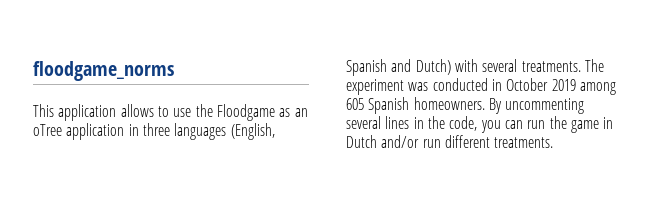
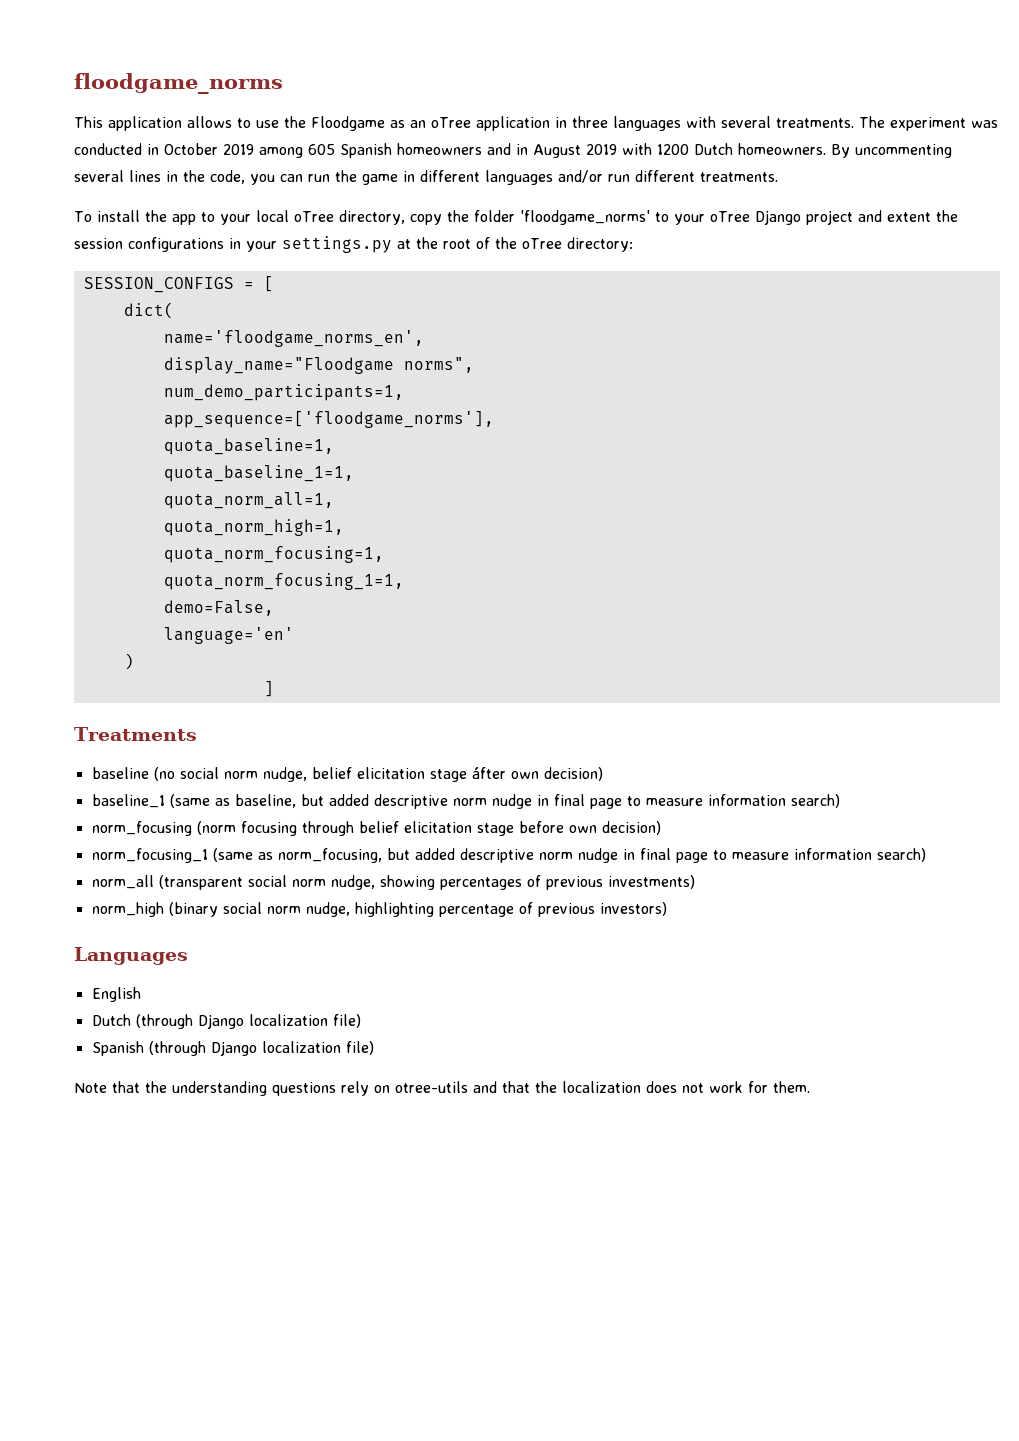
[230,123,275,140] [346,59,451,76] (English, Spanish and Dutch) -> (681, 123) none
(410, 105) none -> [397,143,733,158] homeowners and in August 2019 with 1200 Dutch
[346,135,377,148] Dutch -> [420,170,553,185] different languages
(554, 142) none -> [74,210,958,225] [74,236,633,253] [83,276,274,293] [123,302,174,319] [163,330,424,347] [163,357,474,374] [163,384,404,401] [163,411,494,428] [163,438,334,455] [163,465,354,482] [163,492,334,509] [163,519,344,536] [163,546,384,563] [163,573,404,590] [163,600,274,616] [163,627,294,644] [123,653,134,670] [263,681,274,697] [74,727,197,741] [91,767,603,782] [91,794,840,809] [91,821,661,836] [91,848,926,863] [91,875,695,890] [91,902,667,917] [74,947,188,965] [91,987,141,1002] [91,1014,361,1029] [91,1041,374,1056] [74,1081,810,1096] // To install the app to your local oTree directory, copy the folder 'floodgame_norms' to your oTree Django project and extent the session configurations in your settings.py at the root of the oTree directory: // SESSION_CONFIGS = [ // dict( // name='floodgame_norms_en', // display_name="Floodgame norms", // num_demo_participants=1, // app_sequence=['floodgame_norms'], // quota_baseline=1, // quota_baseline_1=1, // quota_norm_all=1, // quota_norm_high=1, // quota_norm_focusing=1, // quota_norm_focusing_1=1, // demo=False, // language='en' // ) // ] // Treatments // baseline (no social norm nudge, belief elicitation stage áfter own decision) // baseline_1 (same as baseline, but added descriptive norm nudge in final page to measure information search) // norm_focusing (norm focusing through belief elicitation stage before own decision) // norm_focusing_1 (same as norm_focusing, but added descriptive norm nudge in final page to measure information search) // norm_all (transparent social norm nudge, showing percentages of previous investments) // norm_high (binary social norm nudge, highlighting percentage of previous investors) // Languages // English // Dutch (through Django localization file) // Spanish (through Django localization file) // Note that the understanding questions rely on otree-utils and that the localization does not work for them.

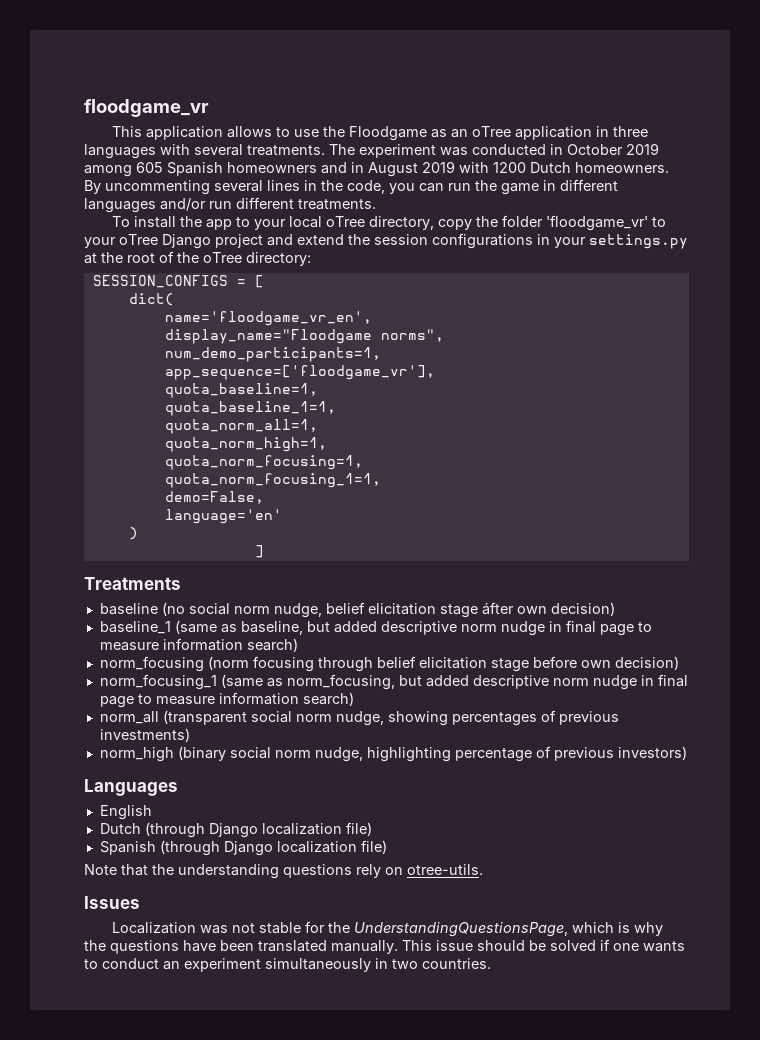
[74,73,283,94] floodgame_norms -> [84,99,209,117] floodgame_vr
[519,210,650,225] 'floodgame_norms' -> [546,215,649,231] 'floodgame_vr'
[886,212,931,222] extent -> [297,234,344,245] extend
[163,330,424,347] name='floodgame_norms_en', -> [164,311,372,326] name='floodgame_vr_en',
[163,411,494,428] app_sequence=['floodgame_norms'], -> [164,365,435,380] app_sequence=['floodgame_vr'],
[395,1081,810,1093] otree-utils and that the localization does not work for them. -> [407,864,483,875] [84,896,140,909] [112,921,664,937] [84,939,685,954] [84,958,491,972] otree-utils. // Issues // Localization was not stable for the UnderstandingQuestionsPage, which is why the questions have been translated manually. This issue should be solved if one wants to conduct an experiment simultaneously in two countries.

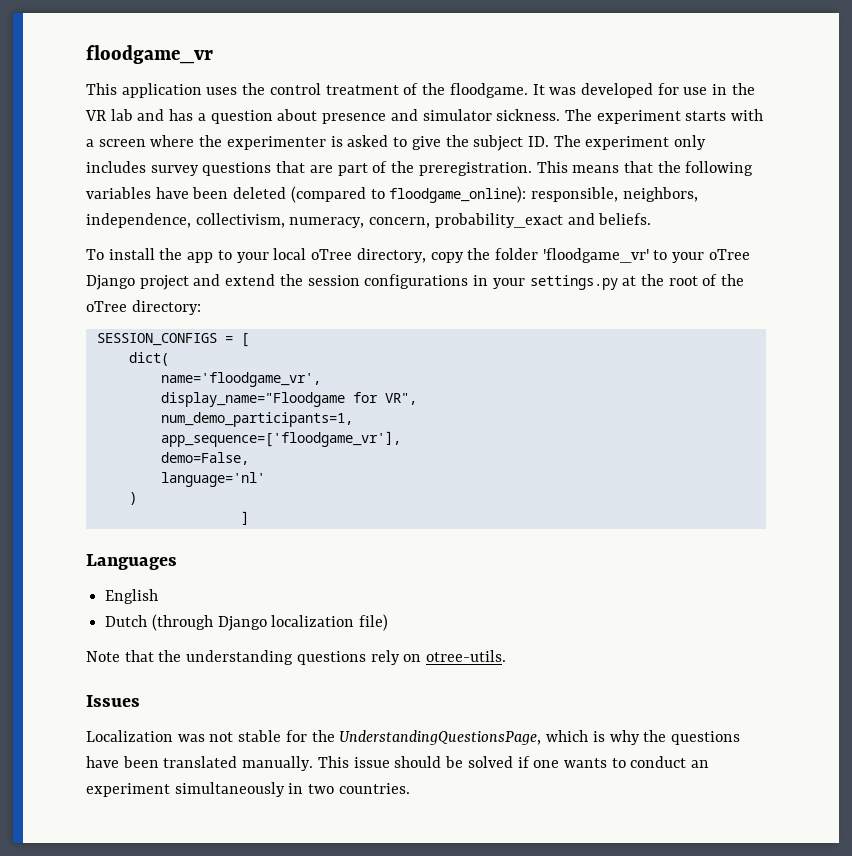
[227,126,649,141] [84,143,659,159] [84,161,669,177] [84,179,618,195] [84,197,376,213] allows to use the Floodgame as an oTree application in three languages with several treatments. The experiment was conducted in October 2019 among 605 Spanish homeowners and in August 2019 with 1200 Dutch homeowners. By uncommenting several lines in the code, you can run the game in different languages and/or run different treatments. -> [206,83,755,98] [85,109,764,124] [86,135,707,151] [86,161,754,176] [86,186,698,203] [86,213,652,228] uses the control treatment of the floodgame. It was developed for use in the VR lab and has a question about presence and simulator sickness. The experiment starts with a screen where the experimenter is asked to give the subject ID. The experiment only includes survey questions that are part of the preregistration. This means that the following variables have been deleted (compared to floodgame_online): responsible, neighbors, independence, collectivism, numeracy, concern, probability_exact and beliefs.
[164,311,372,326] name='floodgame_vr_en', -> [160,372,321,387] name='floodgame_vr',
[380,329,444,342] norms", -> [352,392,417,405] for VR",
[164,383,318,398] [164,401,336,416] [164,419,318,434] [164,437,327,452] [164,455,363,470] [164,473,381,488] // quota_baseline=1, // quota_baseline_1=1, // quota_norm_all=1, // quota_norm_high=1, // quota_norm_focusing=1, // quota_norm_focusing_1=1, -> (401, 439) none
[164,509,282,524] language='en' -> [160,472,265,487] language='nl'
[84,577,181,590] [99,602,615,618] [99,620,652,636] [99,638,298,652] [99,656,679,672] [99,674,688,690] [99,692,354,708] [99,710,619,726] [99,728,190,742] [99,746,687,762] // Treatments // baseline (no social norm nudge, belief elicitation stage áfter own decision) // baseline_1 (same as baseline, but added descriptive norm nudge in final page to measure information search) // norm_focusing (norm focusing through belief elicitation stage before own decision) // norm_focusing_1 (same as norm_focusing, but added descriptive norm nudge in final page to measure information search) // norm_all (transparent social norm nudge, showing percentages of previous investments) // norm_high (binary social norm nudge, highlighting percentage of previous investors) -> (249, 518) none
[99,840,387,856] // Spanish (through Django localization file) -> (389, 622) none

